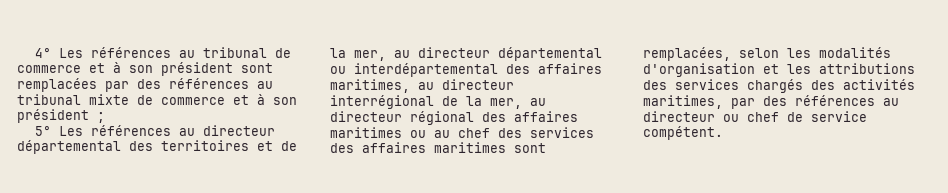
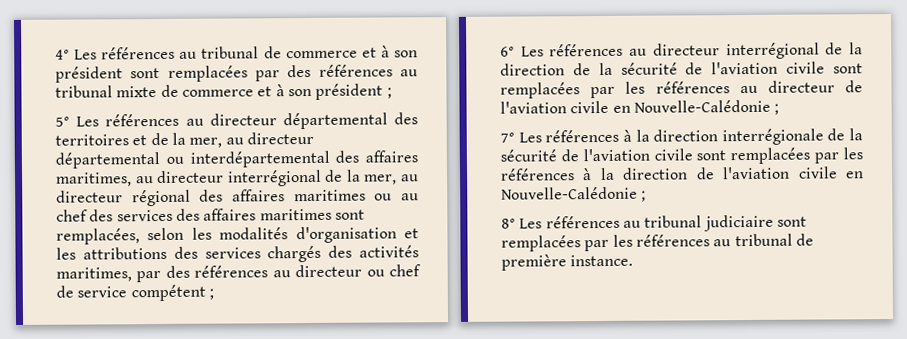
[643,126,723,140] compétent. -> [130,284,214,302] [500,42,863,60] [500,61,863,76] [500,80,864,99] [500,99,780,115] [500,128,863,146] [500,147,863,165] [500,166,864,181] [501,186,647,202] [501,214,807,232] [501,233,814,252] [501,254,634,271] compétent ; // 6° Les références au directeur interrégional de la direction de la sécurité de l'aviation civile sont remplacées par les références au directeur de l'aviation civile en Nouvelle-Calédonie ; // 7° Les références à la direction interrégionale de la sécurité de l'aviation civile sont remplacées par les références à la direction de l'aviation civile en Nouvelle-Calédonie ; // 8° Les références au tribunal judiciaire sont remplacées par les références au tribunal de première instance.

